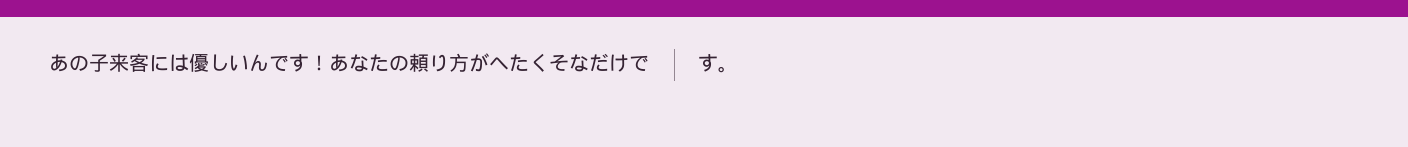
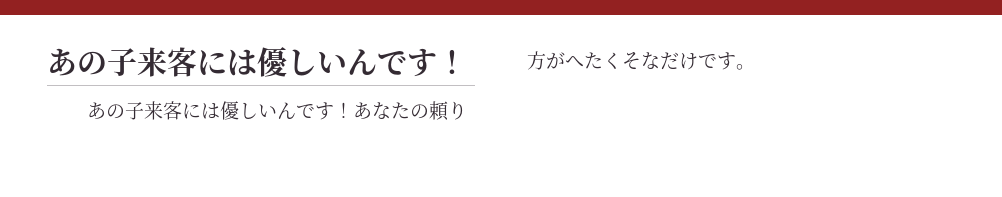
[49,53,329,72] あの子来客には優しいんです！ -> [47,47,467,77] [87,101,354,120] あの子来客には優しいんです！ // あの子来客には優しいんです！

